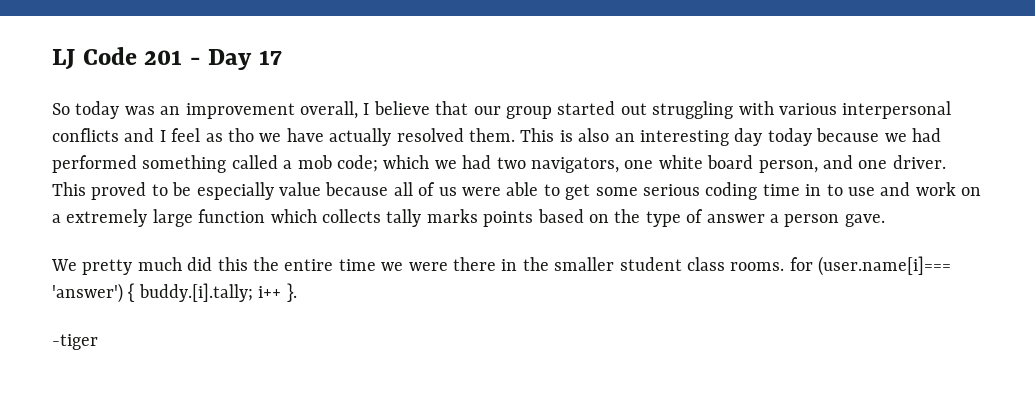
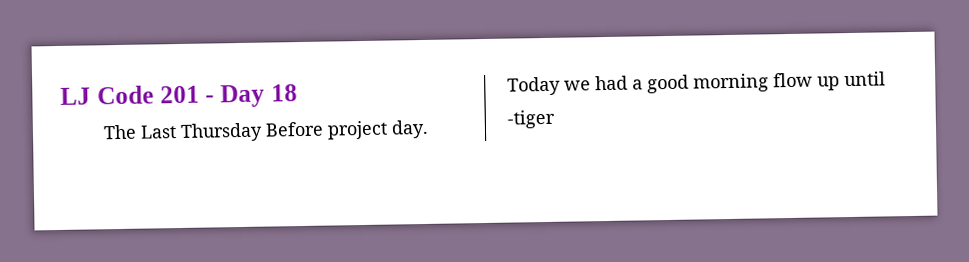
[258,50,282,65] [52,101,952,119] [52,128,941,146] [52,155,946,173] [52,182,982,200] [52,209,885,227] [51,256,952,276] [52,283,297,303] 17 // So today was an improvement overall, I believe that our group started out struggling with various interpersonal conflicts and I feel as tho we have actually resolved them. This is also an interesting day today because we had performed something called a mob code; which we had two navigators, one white board person, and one driver. This proved to be especially value because all of us were able to get some serious coding time in to use and work on a extremely large function which collects tally marks points based on the type of answer a person gave. // We pretty much did this the entire time we were there in the smaller student class rooms. for (user.name[i]=== 'answer') { buddy.[i].tally; i++ }. -> [270,84,298,102] [103,119,430,142] [507,71,886,96] 18 // The Last Thursday Before project day. Today we had a good morning flow up until

